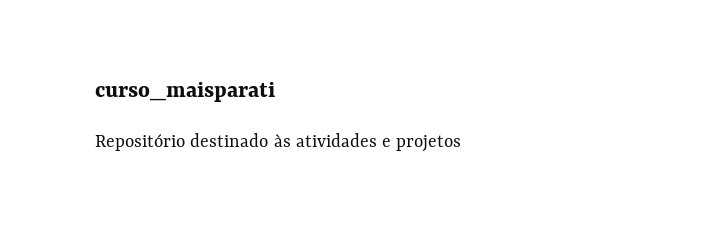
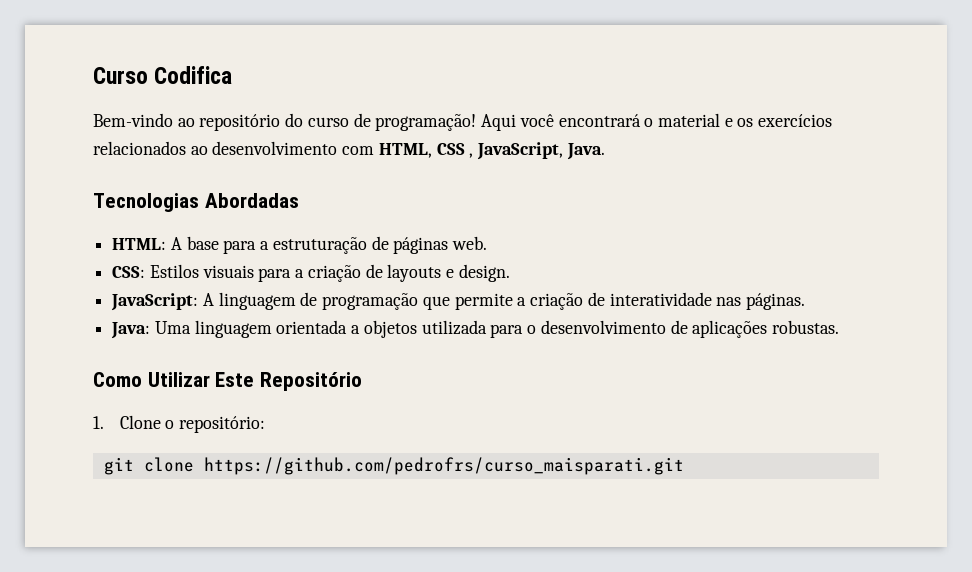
[95,82,275,102] [95,133,462,152] curso_maisparati // Repositório destinado às atividades e projetos -> [93,66,233,84] [93,113,833,131] [93,141,605,160] [93,193,299,212] [112,236,488,254] [112,264,510,282] [111,292,805,311] [111,320,839,339] [93,372,363,391] [93,415,265,433] [103,457,684,475] Curso Codifica // Bem-vindo ao repositório do curso de programação! Aqui você encontrará o material e os exercícios relacionados ao desenvolvimento com HTML, CSS , JavaScript, Java. // Tecnologias Abordadas // HTML: A base para a estruturação de páginas web. // CSS: Estilos visuais para a criação de layouts e design. // JavaScript: A linguagem de programação que permite a criação de interatividade nas páginas. // Java: Uma linguagem orientada a objetos utilizada para o desenvolvimento de aplicações robustas. // Como Utilizar Este Repositório // 1. Clone o repositório: // git clone https://github.com/pedrofrs/curso_maisparati.git

